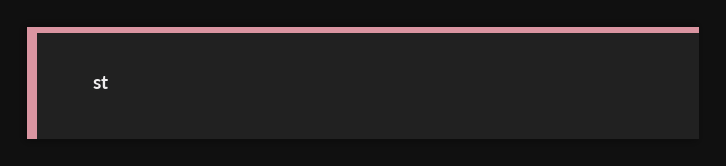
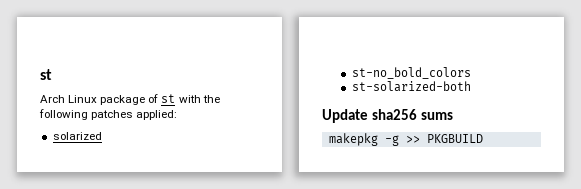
[93,76,108,89] st -> [40,69,52,80] [40,94,220,105] [39,109,178,120] [52,132,102,140] [351,67,471,79] [351,81,471,92] [322,109,453,123] [328,133,483,146] st // Arch Linux package of st with the following patches applied: // solarized // st-no_bold_colors // st-solarized-both // Update sha256 sums // makepkg -g >> PKGBUILD

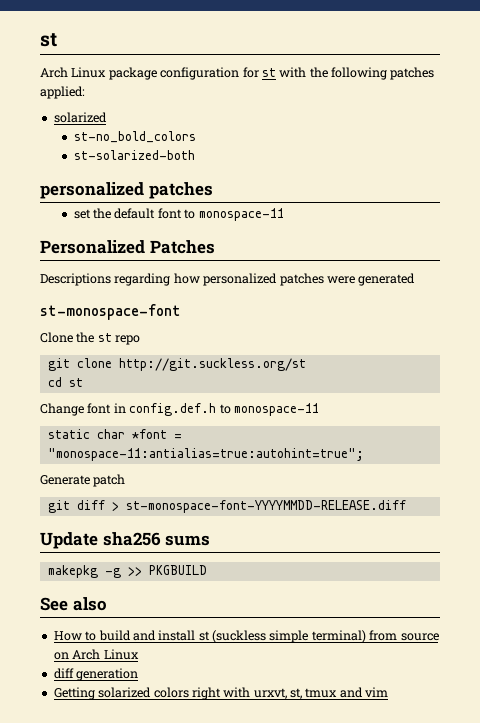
[148,94,159,103] of -> [160,67,259,80] configuration for
(471, 86) none -> [40,182,213,199] [73,208,284,221] [40,240,215,254] [40,273,416,286] [40,304,181,320] [40,332,141,345] [47,358,306,371] [47,377,83,387] [40,403,319,416] [47,429,182,439] [47,448,364,461] [40,474,126,487] [47,500,406,513] // personalized patches // set the default font to monospace-11 // Personalized Patches // Descriptions regarding how personalized patches were generated // st-monospace-font // Clone the st repo // git clone http://git.suckless.org/st // cd st // Change font in config.def.h to monospace-11 // static char *font = "monospace-11:antialias=true:autohint=true"; // Generate patch // git diff > st-monospace-font-YYYYMMDD-RELEASE.diff
(483, 138) none -> [40,597,107,611] [53,630,439,643] [53,649,139,660] [53,668,139,681] [53,687,389,700] // See also // How to build and install st (suckless simple terminal) from source on Arch Linux // diff generation // Getting solarized colors right with urxvt, st, tmux and vim

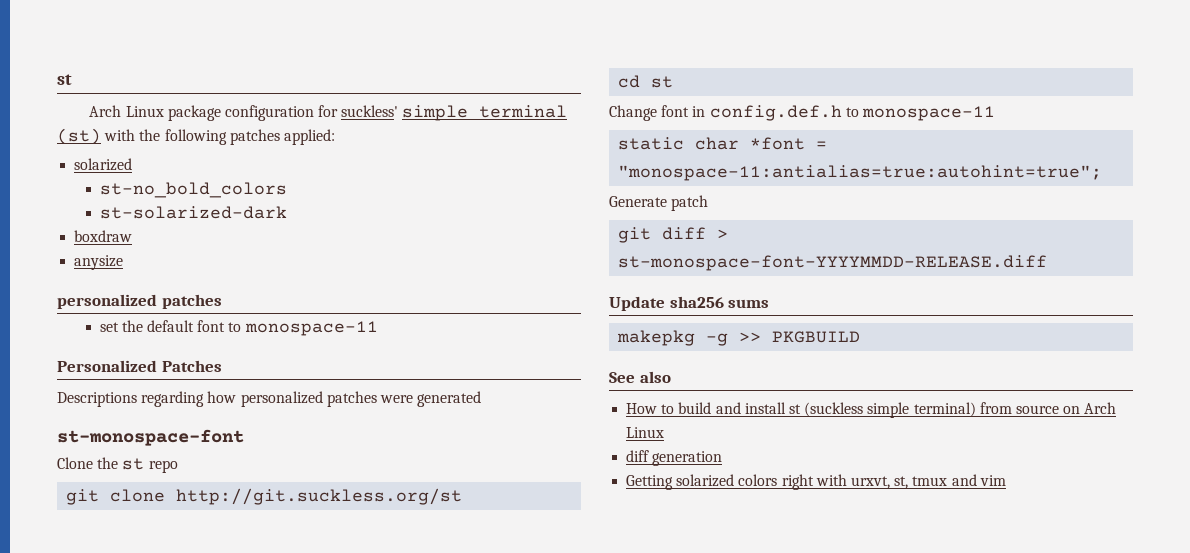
[261,68,276,77] st -> [341,105,568,121] [57,128,101,145] suckless' simple terminal (st)
[73,150,195,160] st-solarized-both -> [99,206,287,219] [74,230,133,242] [74,255,124,270] st-solarized-dark // boxdraw // anysize

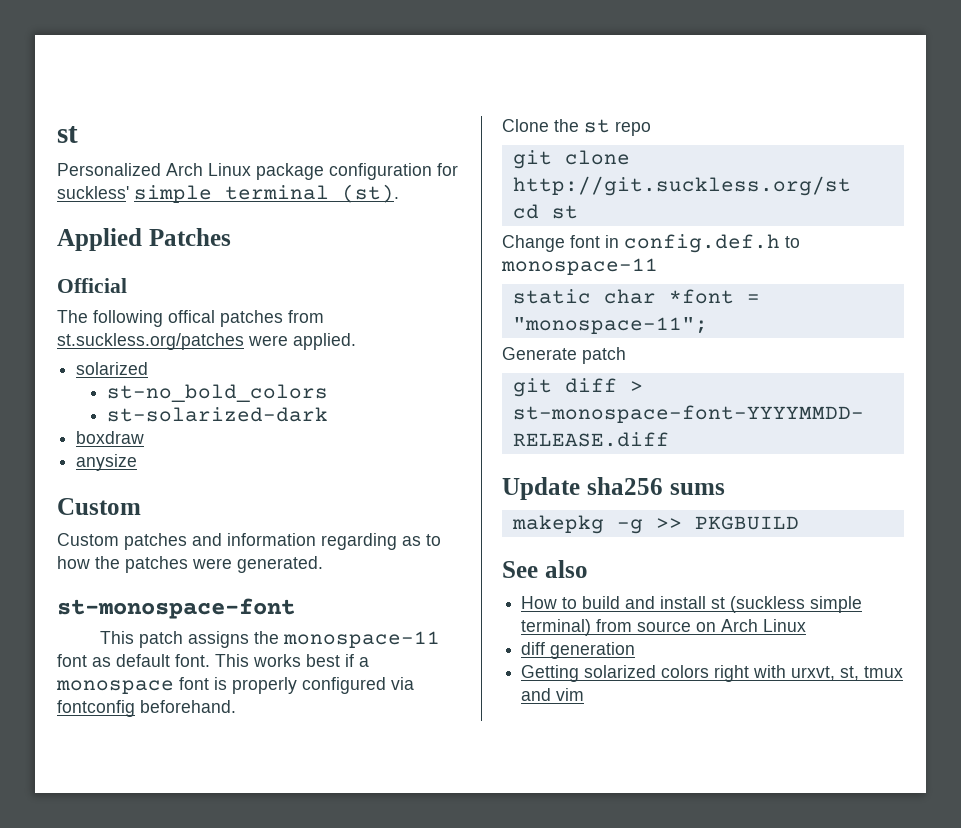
[57,74,72,85] st // -> [57,126,78,143] [57,163,161,176] st // Personalized
[57,128,335,145] (st) with the following patches applied: -> [342,184,399,203] [57,228,231,251] [57,278,127,293] [57,310,324,327] [57,333,356,350] (st). // Applied Patches // Official // The following offical patches from st.suckless.org/patches were applied.
[57,294,222,309] [99,320,378,336] [57,360,222,372] [57,391,323,407] personalized patches // set the default font to monospace-11 // Personalized Patches // Descriptions regarding how personalized -> [57,498,141,515] [57,533,441,550] [57,556,120,569] Custom // Custom patches and information regarding as to how the
[417,391,482,407] generated -> [237,556,323,573] generated.
(244, 437) none -> [100,631,441,648] [57,654,369,667] [56,677,414,694] [57,700,236,717] // This patch assigns the monospace-11 font as default font. This works best if a monospace font is properly configured via fontconfig beforehand.
[618,165,1103,181] "monospace-11:antialias=true:autohint=true"; -> [512,317,708,334] "monospace-11";

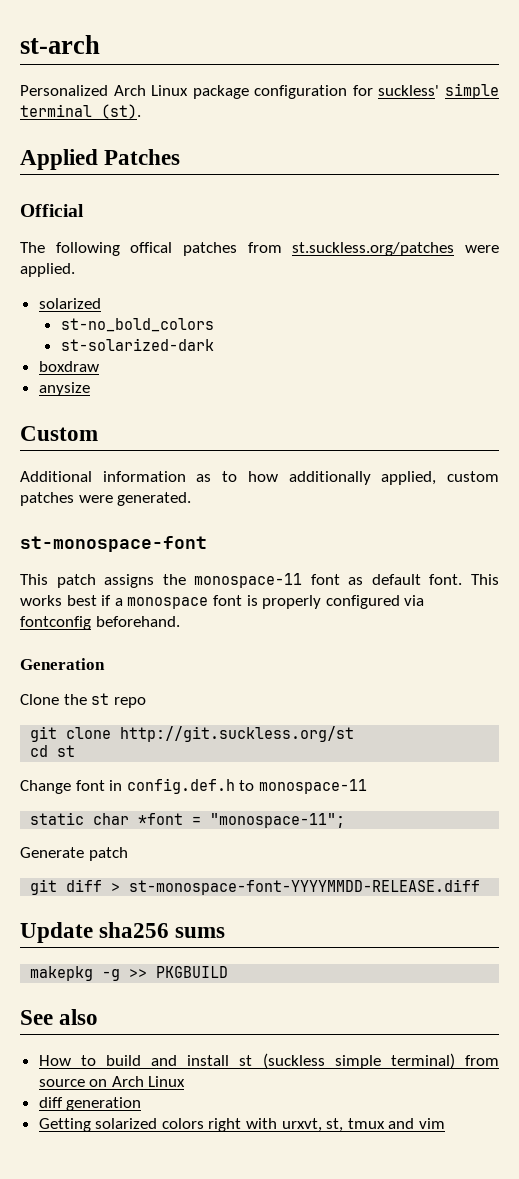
[57,126,78,143] st -> [20,35,100,54] st-arch
[57,533,441,550] [57,556,120,569] Custom patches and information regarding as to how the -> [20,471,500,485] Additional information as to how additionally applied, custom
(236, 706) none -> [20,658,105,670] // Generation

